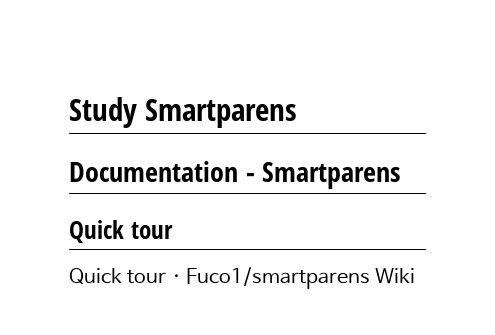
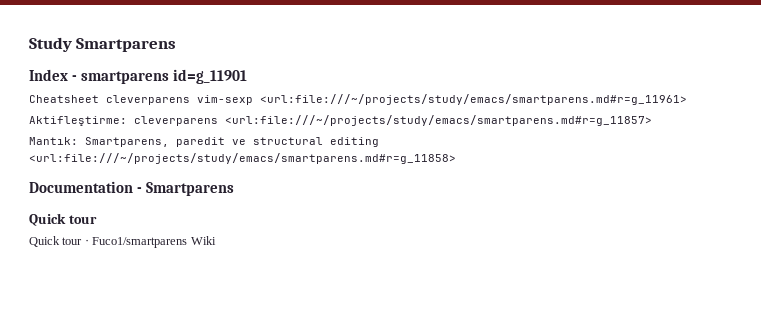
(298, 113) none -> [29,69,248,84] [29,94,687,105] [29,115,652,126] [29,137,379,147] [29,153,456,164] // Index - smartparens id=g_11901 // Cheatsheet cleverparens vim-sexp <url:file:///~/projects/study/emacs/smartparens.md#r=g_11961> // Aktifleştirme: cleverparens <url:file:///~/projects/study/emacs/smartparens.md#r=g_11857> // Mantık: Smartparens, paredit ve structural editing <url:file:///~/projects/study/emacs/smartparens.md#r=g_11858>

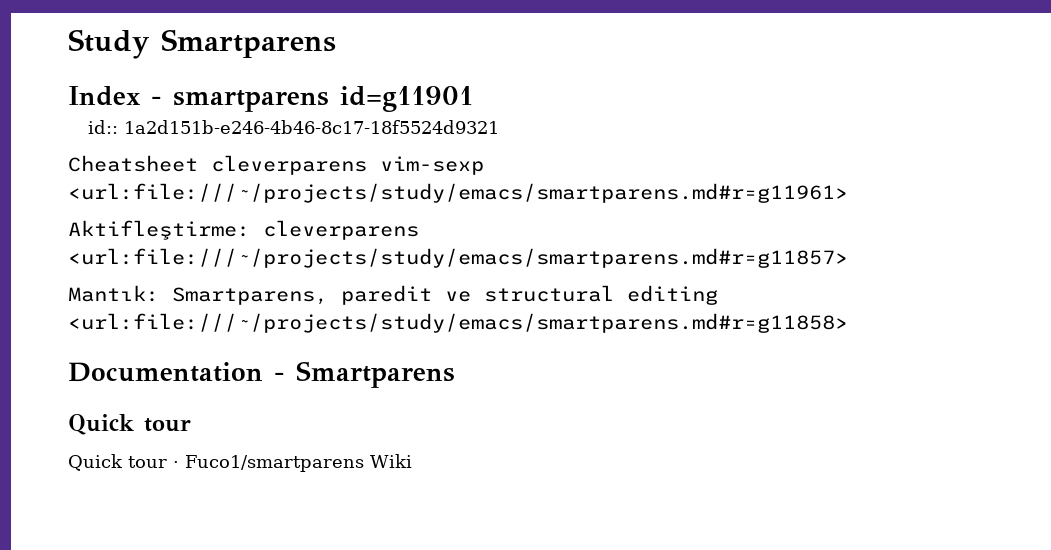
[173,69,248,84] id=g_11901 -> [340,86,473,112] [88,120,500,134] id=g11901 // id:: 1a2d151b-e246-4b46-8c17-18f5524d9321
[260,94,687,105] <url:file:///~/projects/study/emacs/smartparens.md#r=g_11961> -> [68,183,848,203] <url:file:///~/projects/study/emacs/smartparens.md#r=g11961>
[225,115,652,126] <url:file:///~/projects/study/emacs/smartparens.md#r=g_11857> -> [68,248,848,268] <url:file:///~/projects/study/emacs/smartparens.md#r=g11857>
[29,153,456,164] <url:file:///~/projects/study/emacs/smartparens.md#r=g_11858> -> [68,313,848,333] <url:file:///~/projects/study/emacs/smartparens.md#r=g11858>

